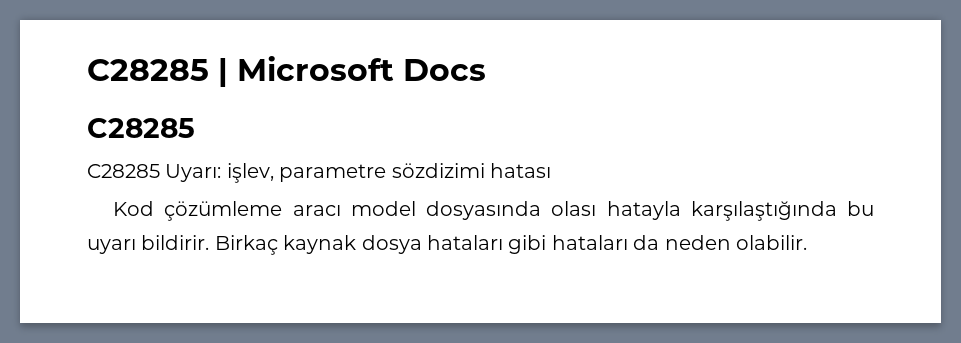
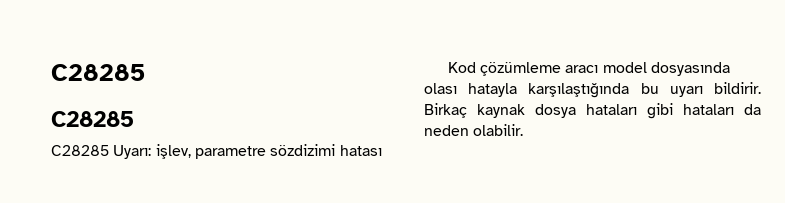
[87,56,486,87] C28285 | Microsoft Docs -> [51,64,145,81] C28285

